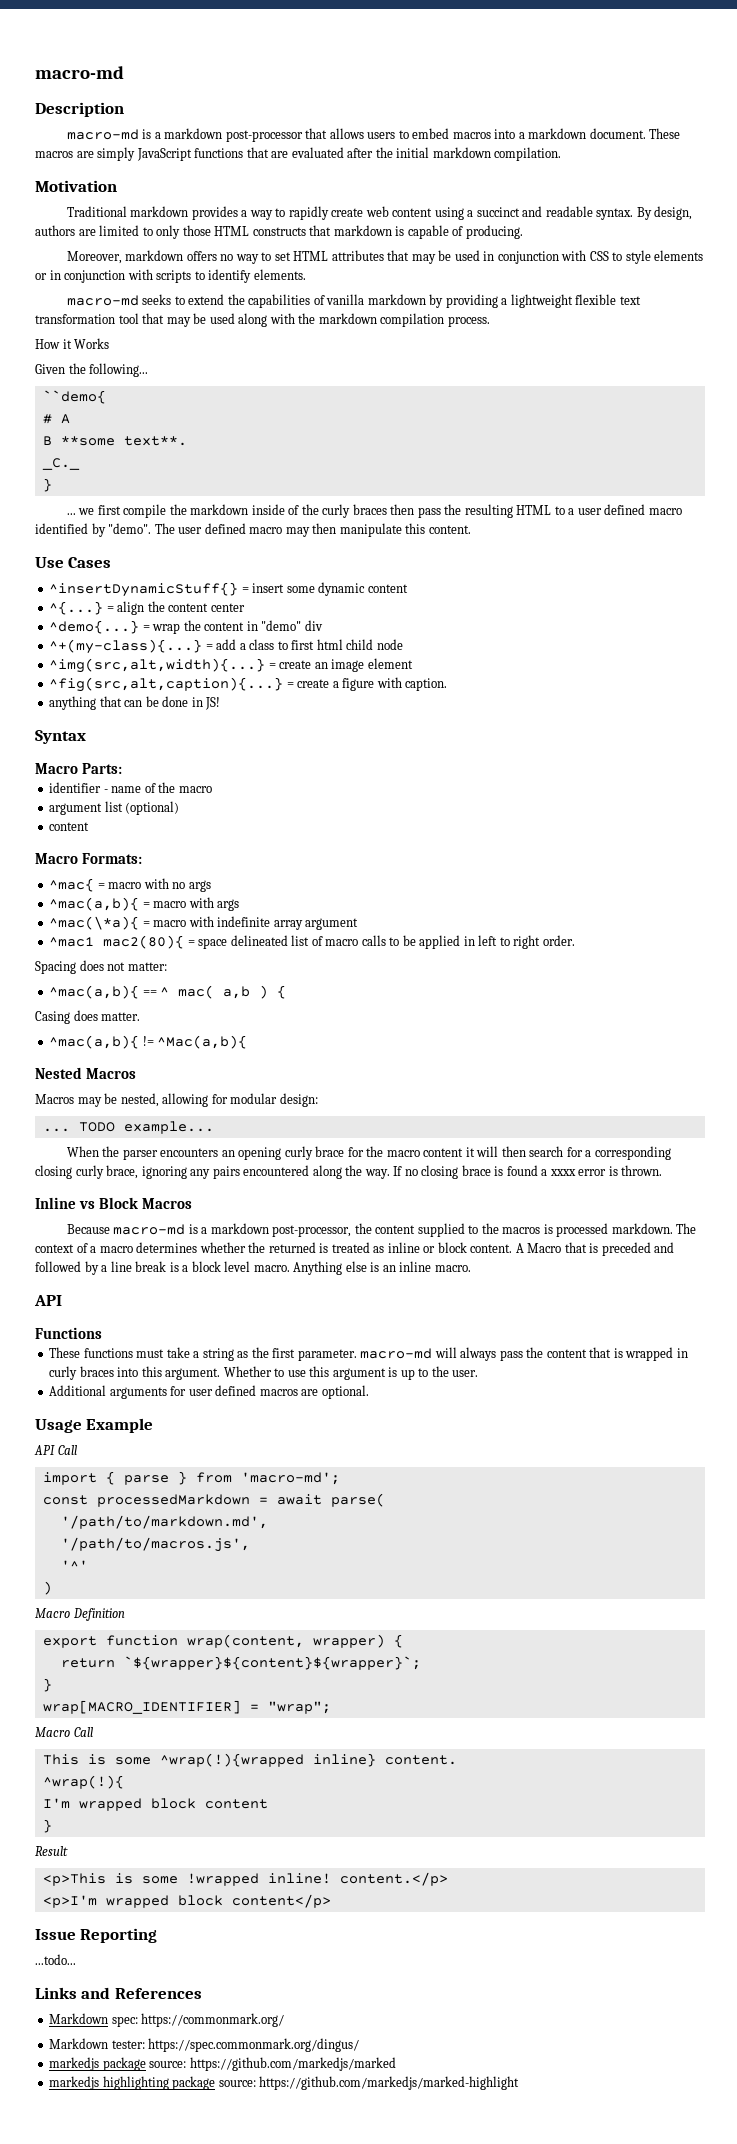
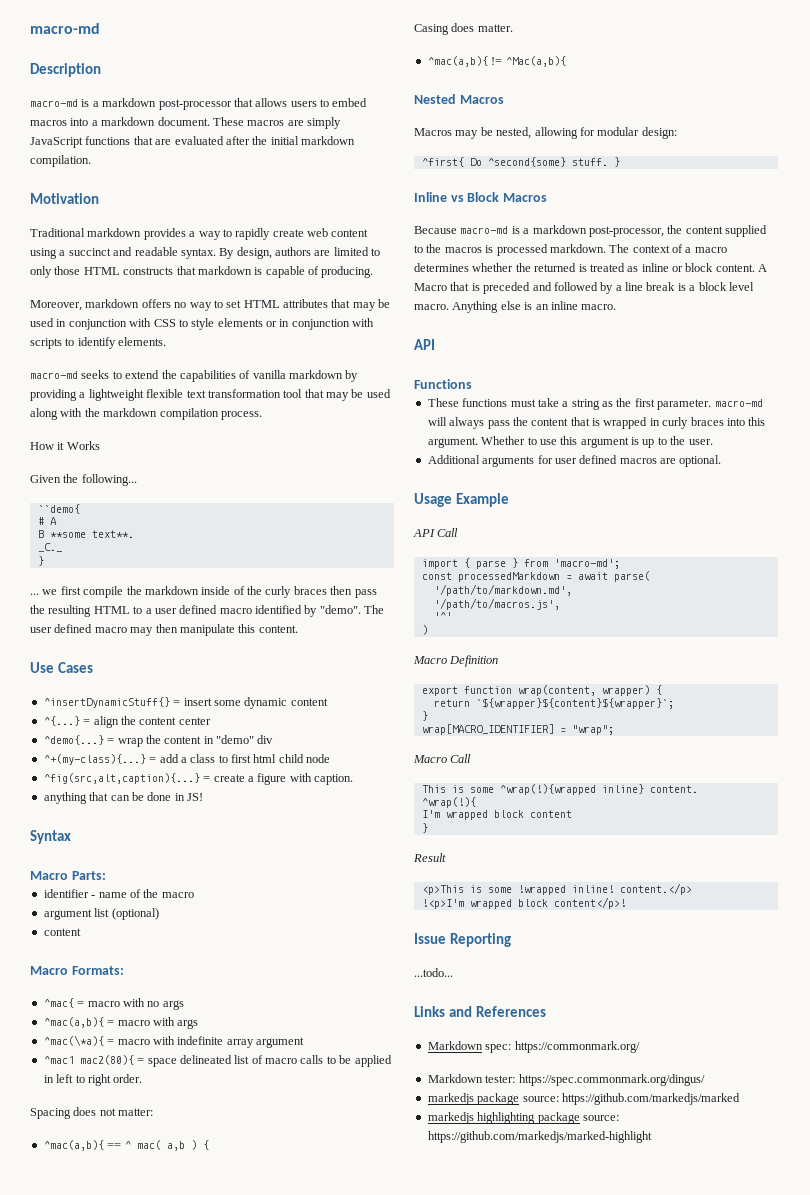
[49,658,413,673] // ^img(src,alt,width){...} = create an image element -> (331, 758) none
[42,1121,214,1134] [66,1146,671,1160] [35,1165,663,1179] ... TODO example... // When the parser encounters an opening curly brace for the macro content it will then search for a corresponding closing curly brace, ignoring any pairs encountered along the way. If no closing brace is found a xxxx error is thrown. -> [421,157,620,167] ^first{ Do ^second{some} stuff. }
[42,1894,331,1908] <p>I'm wrapped block content</p> -> [421,897,626,909] !<p>I'm wrapped block content</p>!

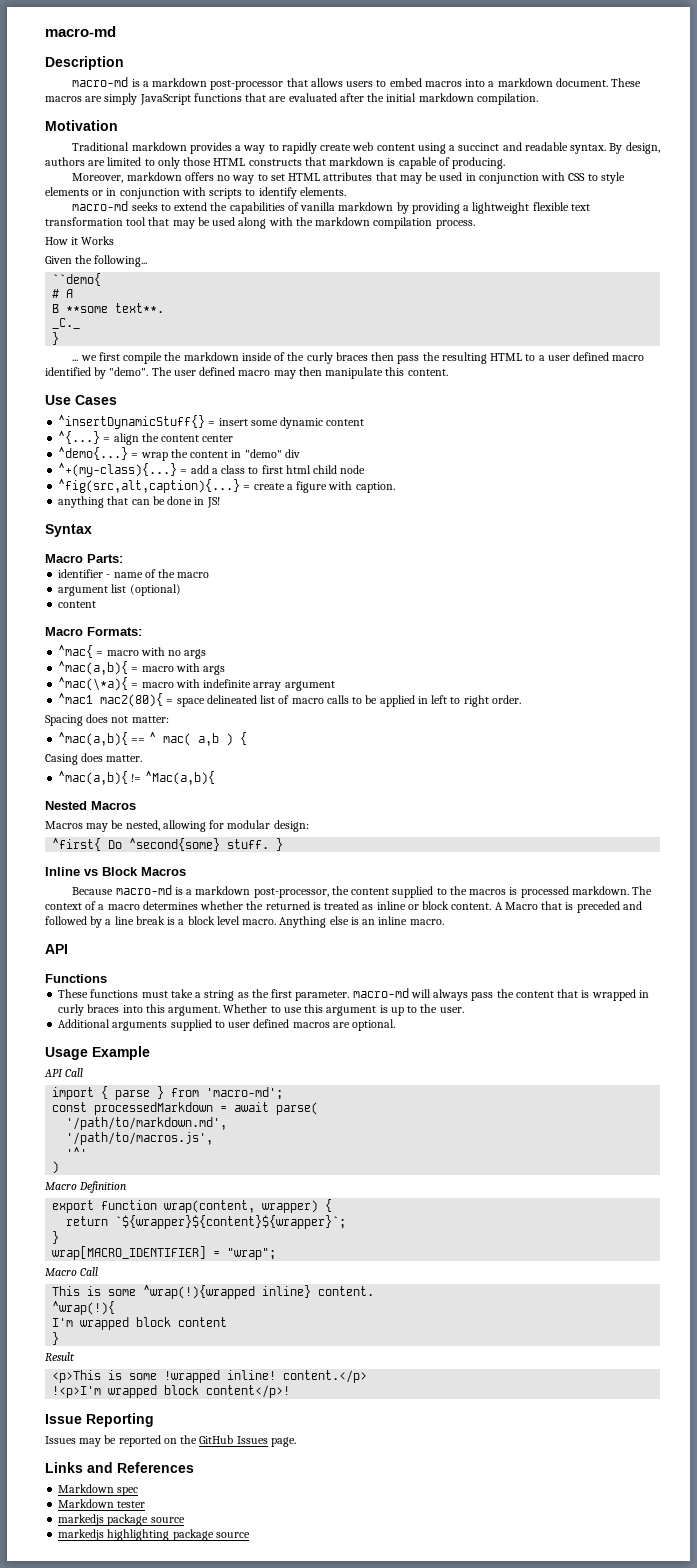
[537,455,553,464] for -> [170,1019,225,1031] supplied to
[414,968,453,977] ...todo... -> [45,1435,296,1447] Issues may be reported on the GitHub Issues page.
[485,1041,640,1053] [427,1074,705,1086] spec: https://commonmark.org/ // Markdown tester: https://spec.commonmark.org/dingus/ -> [117,1487,139,1496] [58,1499,146,1508] spec // Markdown tester
[522,1093,740,1105] source: https://github.com/markedjs/marked -> [150,1517,185,1523] source
[582,1115,619,1121] [427,1131,652,1143] source: https://github.com/markedjs/marked-highlight -> [215,1532,250,1538] source

